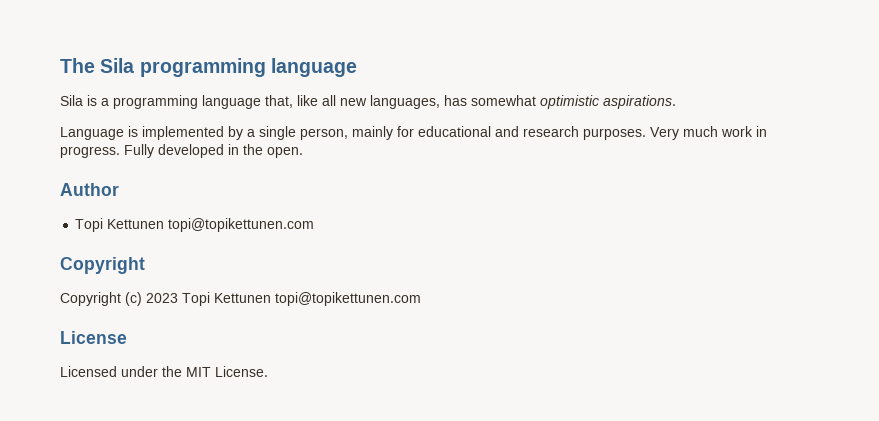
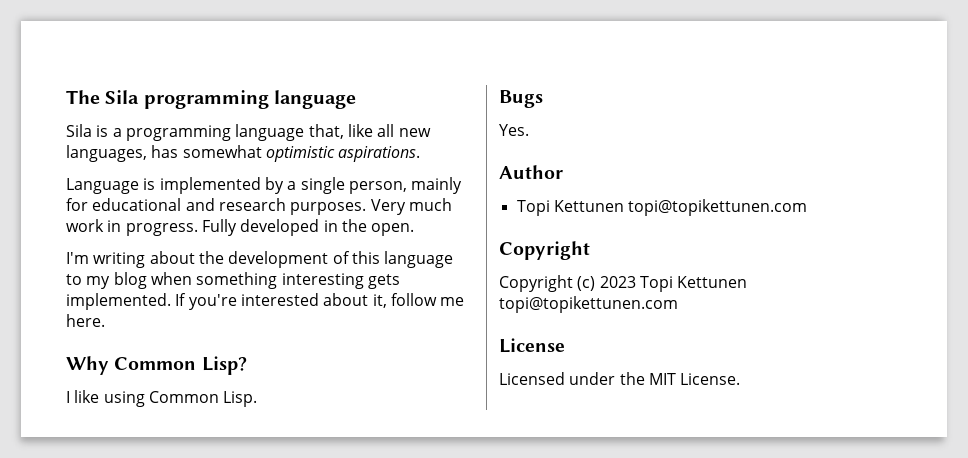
(303, 152) none -> [66,251,454,268] [66,272,400,289] [66,293,465,310] [66,314,105,327] [66,356,247,375] [66,390,258,407] [499,90,543,108] [499,124,529,136] // I'm writing about the development of this language to my blog when something interesting gets implemented. If you're interested about it, follow me here. // Why Common Lisp? // I like using Common Lisp. // Bugs // Yes.

